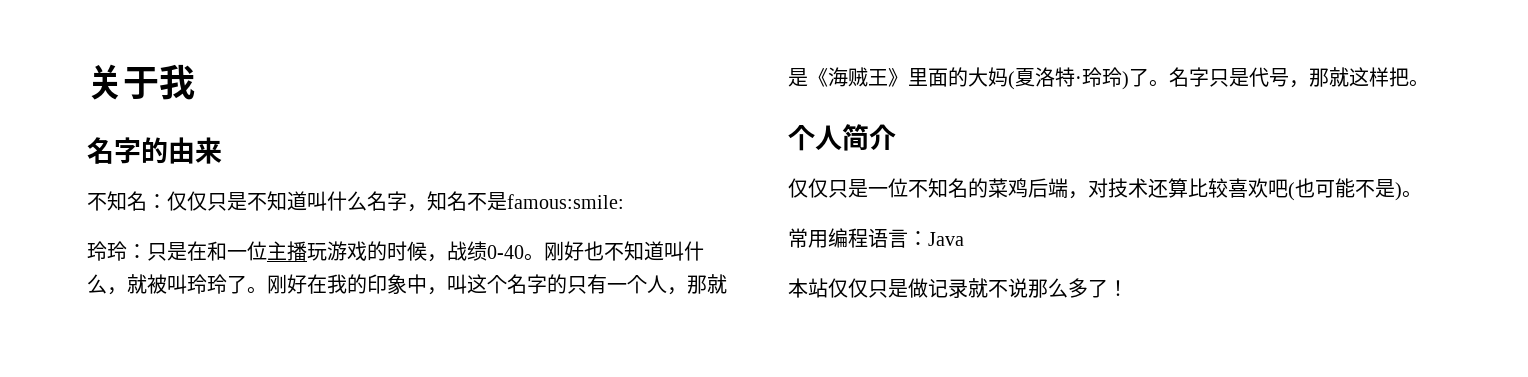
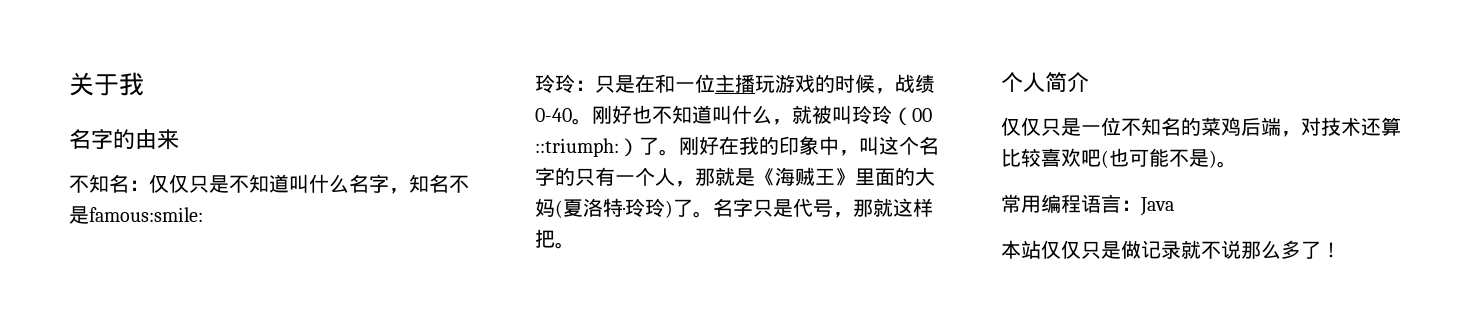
(227, 284) none -> [892,107,932,126] [535,138,639,157] （00 ::triumph:）

